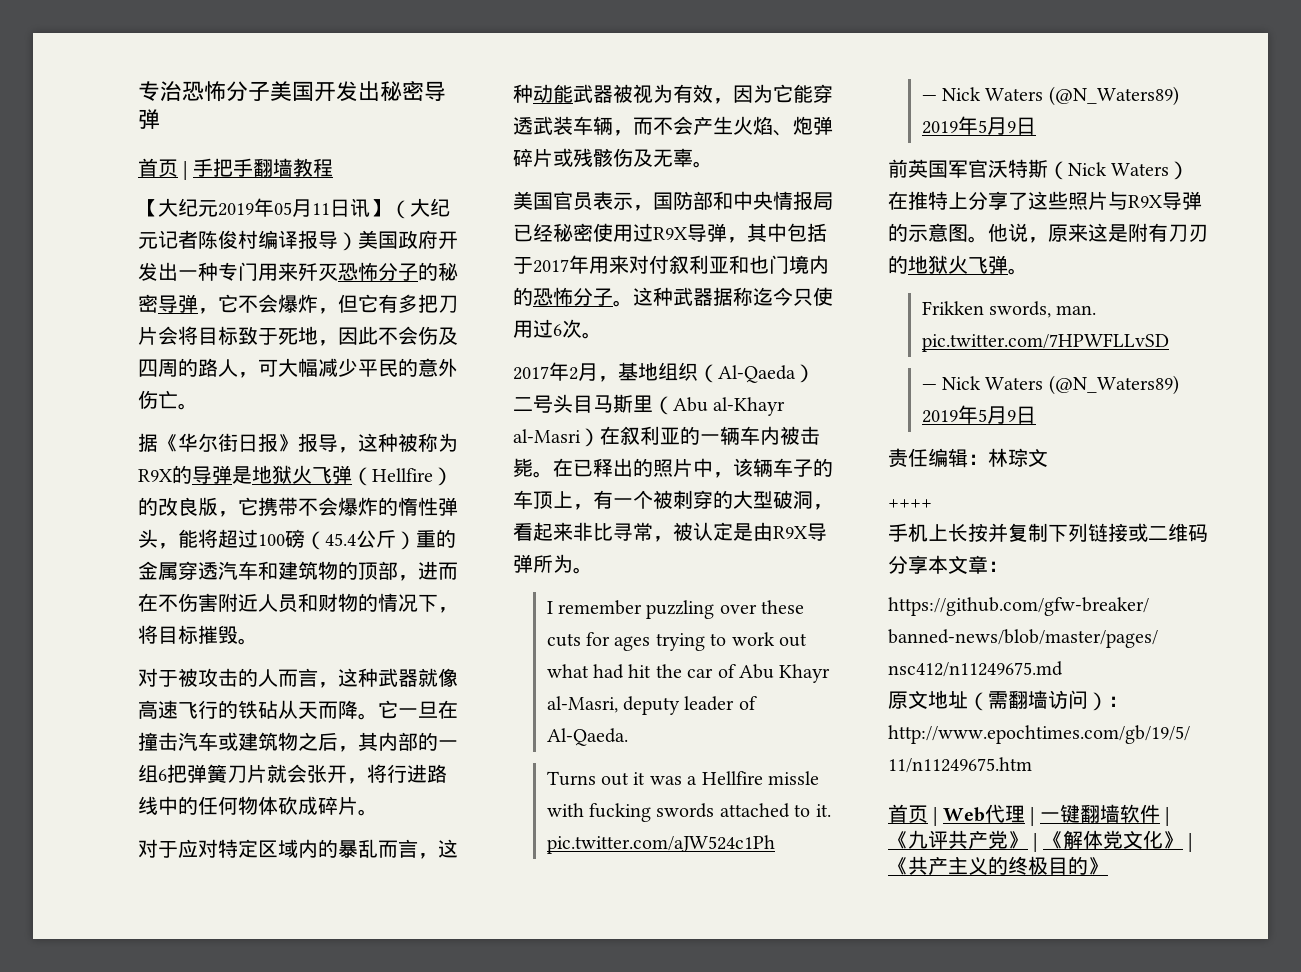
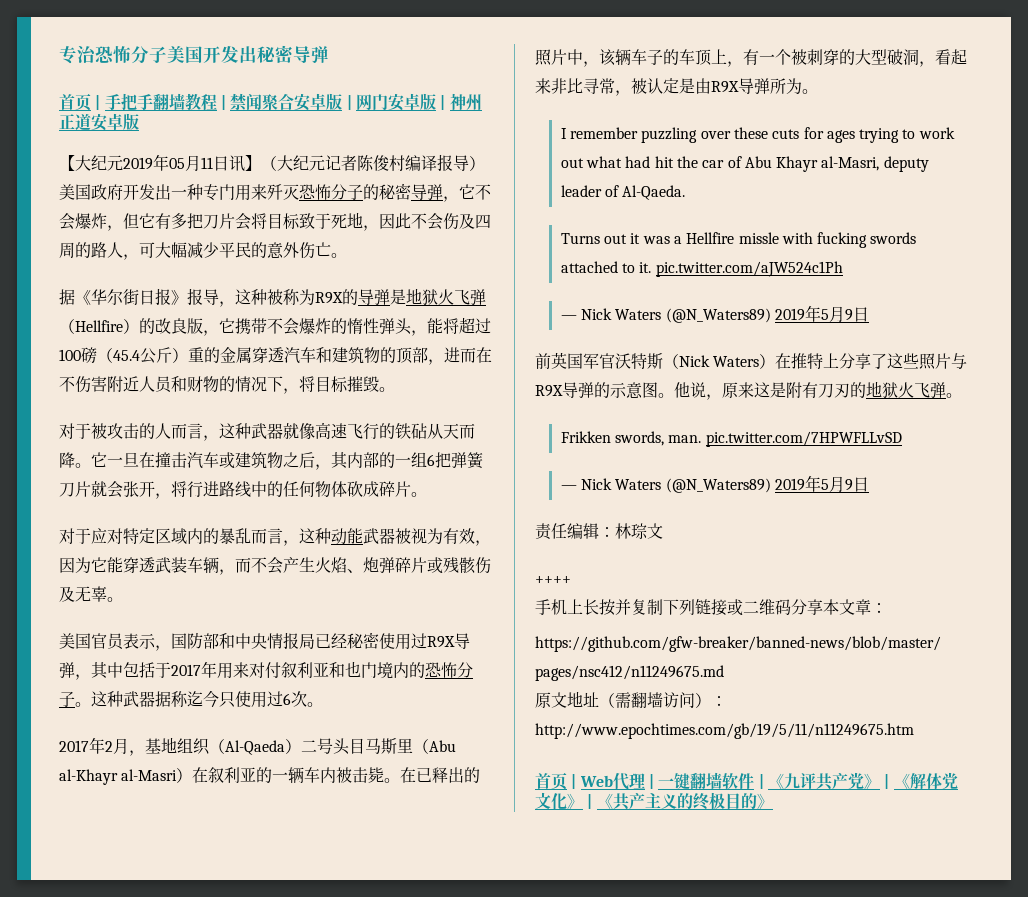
(333, 167) none -> [220,93,482,111] [59,113,139,131] | 禁闻聚合安卓版 | 网门安卓版 | 神州正道安卓版

